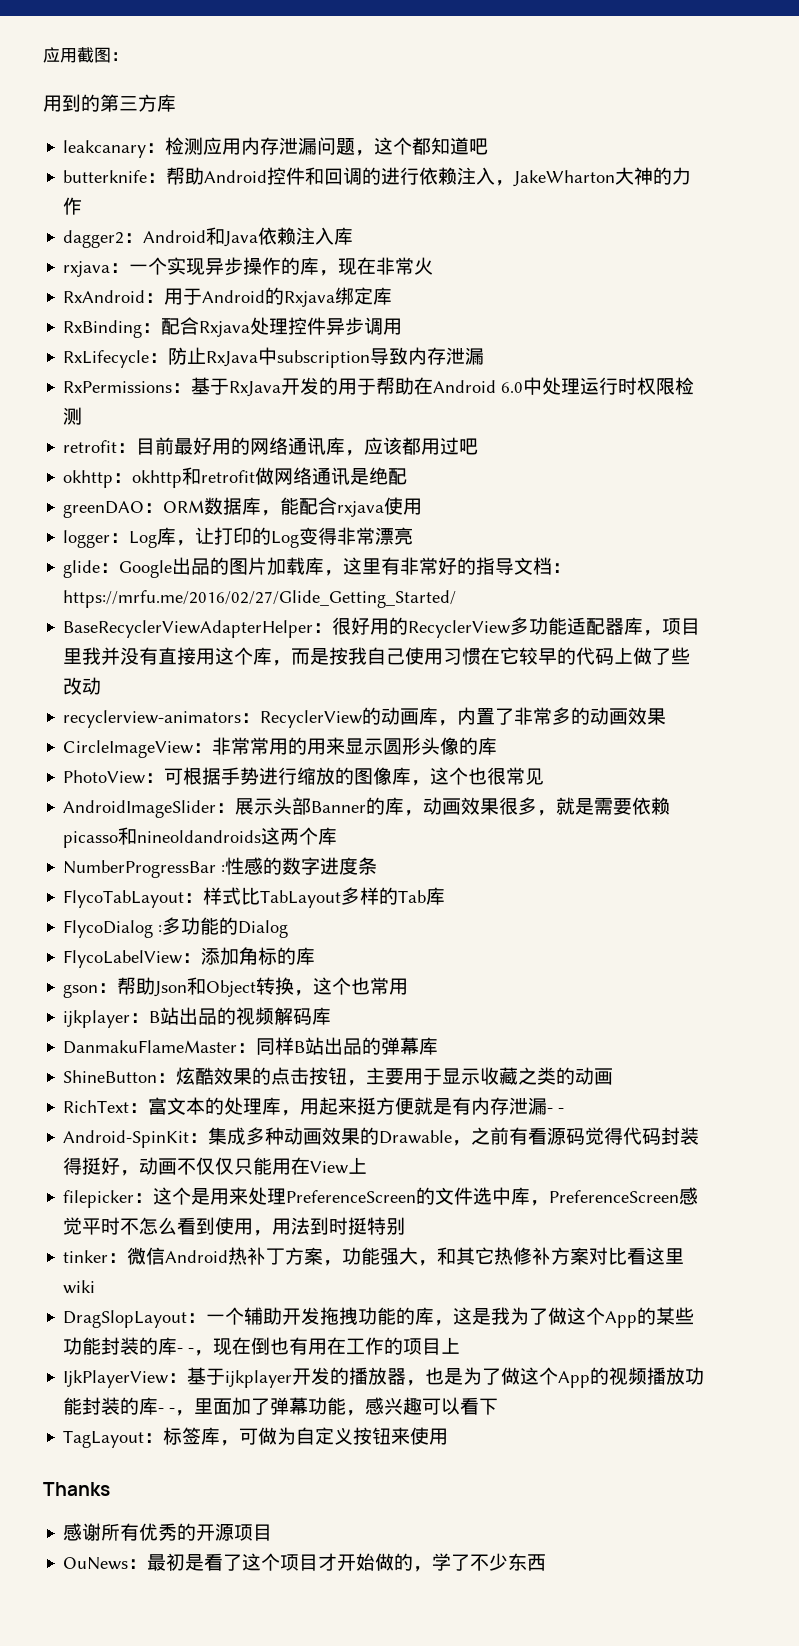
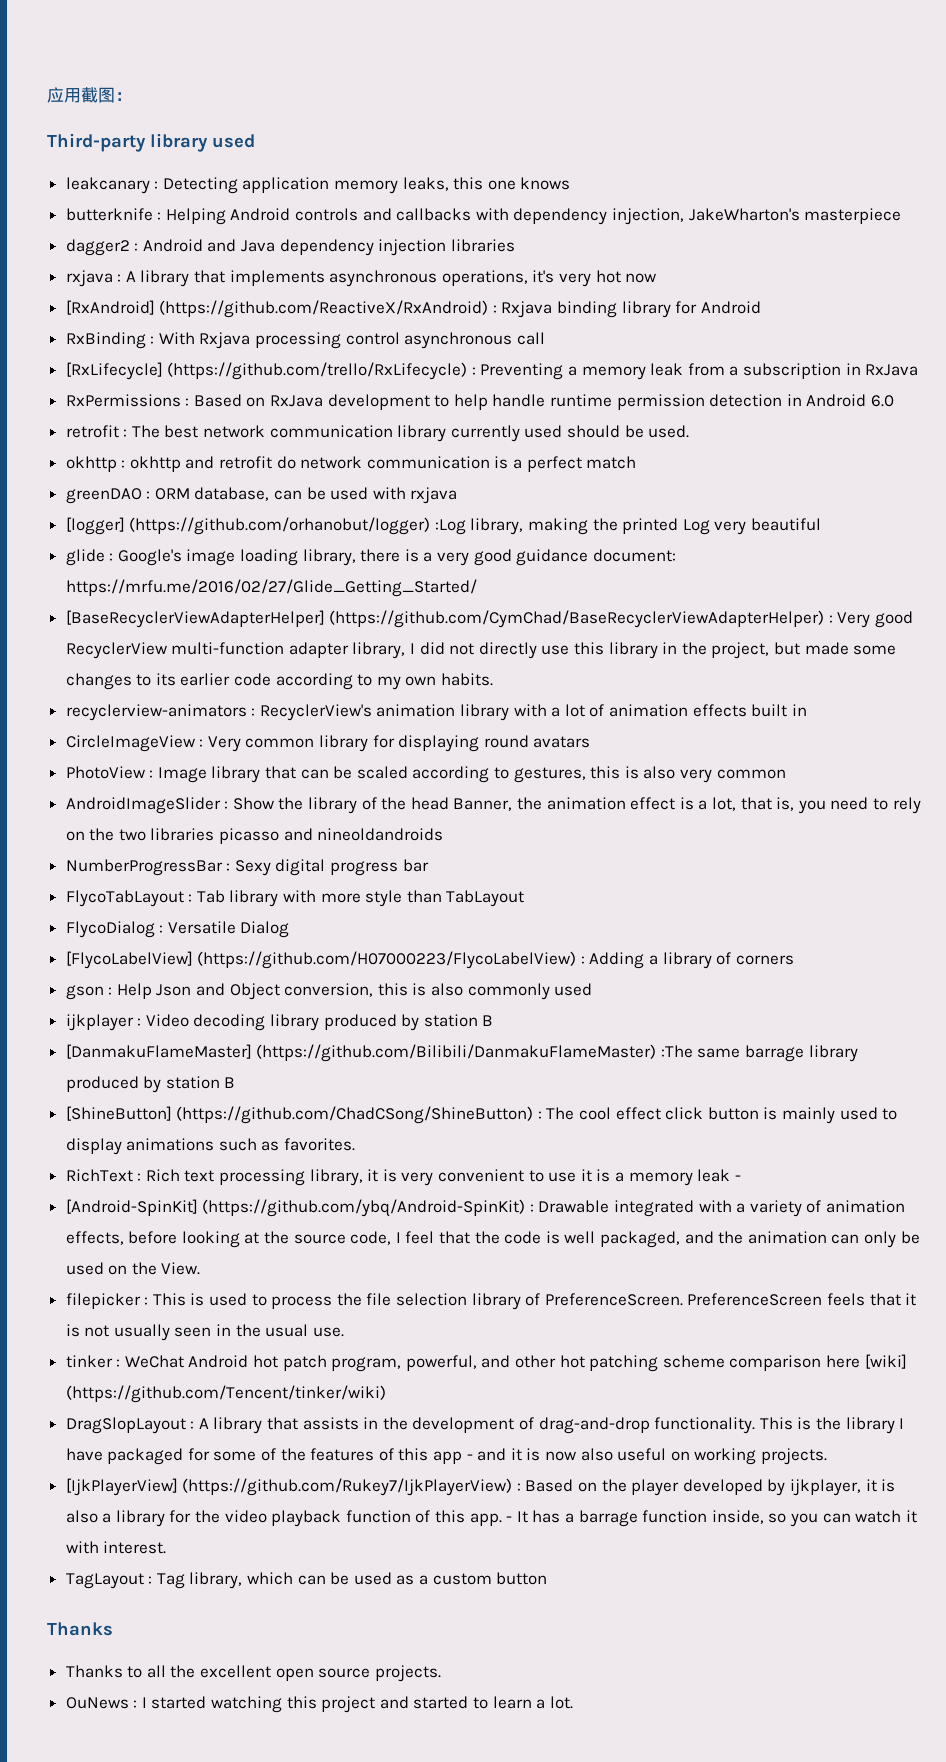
[43,94,176,112] [63,137,489,158] [63,167,692,187] [63,197,83,215] [63,227,354,248] [63,257,434,277] [63,287,393,307] [63,317,403,338] [63,347,485,368] [63,377,695,397] [63,407,83,425] [63,437,479,456] [63,467,408,488] [63,497,423,518] [63,527,414,548] [63,557,572,578] [63,590,457,608] [63,617,701,638] [63,647,691,666] [63,677,102,695] [63,707,667,728] [63,737,498,758] [63,767,545,786] [63,797,671,818] [63,827,138,848] 用到的第三方库 // leakcanary：检测应用内存泄漏问题，这个都知道吧 // butterknife：帮助Android控件和回调的进行依赖注入，JakeWharton大神的力作 // dagger2：Android和Java依赖注入库 // rxjava：一个实现异步操作的库，现在非常火 // RxAndroid：用于Android的Rxjava绑定库 // RxBinding：配合Rxjava处理控件异步调用 // RxLifecycle：防止RxJava中subscription导致内存泄漏 // RxPermissions：基于RxJava开发的用于帮助在Android 6.0中处理运行时权限检测 // retrofit：目前最好用的网络通讯库，应该都用过吧 // okhttp：okhttp和retrofit做网络通讯是绝配 // greenDAO：ORM数据库，能配合rxjava使用 // logger：Log库，让打印的Log变得非常漂亮 // glide：Google出品的图片加载库，这里有非常好的指导文档：https://mrfu.me/2016/02/27/Glide_Getting_Started/ // BaseRecyclerViewAdapterHelper：很好用的RecyclerView多功能适配器库，项目里我并没有直接用这个库，而是按我自己使用习惯在它较早的代码上做了些改动 // recyclerview-animators：RecyclerView的动画库，内置了非常多的动画效果 // CircleImageView：非常常用的用来显示圆形头像的库 // PhotoView：可根据手势进行缩放的图像库，这个也很常见 // AndroidImageSlider：展示头部Banner的库，动画效果很多，就是需要依赖picasso和 -> [47,133,255,152] [65,177,571,194] [65,208,902,225] [65,239,515,256] [65,270,657,287] [65,300,761,318] [65,332,545,349] [65,362,919,380] [65,394,894,410] [65,425,690,442] [65,456,637,472] [65,487,458,504] [65,517,822,535] [65,549,676,566] [65,579,477,597] [65,610,914,628] [65,642,897,659] [65,673,494,690] [65,704,807,721] [65,735,591,752] [65,766,786,783] [65,797,921,814] [65,828,313,844] Third-party library used // leakcanary : Detecting application memory leaks, this one knows // butterknife : Helping Android controls and callbacks with dependency injection, JakeWharton's masterpiece // dagger2 : Android and Java dependency injection libraries // rxjava : A library that implements asynchronous operations, it's very hot now // [RxAndroid] (https://github.com/ReactiveX/RxAndroid) : Rxjava binding library for Android // RxBinding : With Rxjava processing control asynchronous call // [RxLifecycle] (https://github.com/trello/RxLifecycle) : Preventing a memory leak from a subscription in RxJava // RxPermissions : Based on RxJava development to help handle runtime permission detection in Android 6.0 // retrofit : The best network communication library currently used should be used. // okhttp : okhttp and retrofit do network communication is a perfect match // greenDAO : ORM database, can be used with rxjava // [logger] (https://github.com/orhanobut/logger) :Log library, making the printed Log very beautiful // glide : Google's image loading library, there is a very good guidance document: https://mrfu.me/2016/02/27/Glide_Getting_Started/ // [BaseRecyclerViewAdapterHelper] (https://github.com/CymChad/BaseRecyclerViewAdapterHelper) : Very good RecyclerView multi-function adapter library, I did not directly use this library in the project, but made some changes to its earlier code according to my own habits. // recyclerview-animators : RecyclerView's animation library with a lot of animation effects built in // CircleImageView : Very common library for displaying round avatars // PhotoView : Image library that can be scaled according to gestures, this is also very common // AndroidImageSlider : Show the library of the head Banner, the animation effect is a lot, that is, you need to rely on the two libraries picasso and
[261,827,338,845] 这两个库 -> (444, 834) none
[225,857,378,875] [63,887,446,908] 性感的数字进度条 // FlycoTabLayout：样式比TabLayout多样的Tab库 -> [234,859,429,876] [65,890,525,907] Sexy digital progress bar // FlycoTabLayout : Tab library with more style than TabLayout
[162,917,239,935] 多功能的 -> [167,921,236,934] Versatile
[63,947,316,968] [63,977,409,998] [63,1007,332,1028] [63,1037,439,1055] [63,1067,614,1086] [63,1097,565,1116] [63,1127,700,1148] [63,1157,368,1176] [63,1187,699,1208] [63,1217,406,1236] [63,1247,685,1266] [63,1280,96,1294] [63,1307,695,1328] [63,1337,461,1356] [63,1367,705,1388] [63,1397,499,1416] [63,1427,449,1448] [43,1482,110,1496] [63,1523,273,1541] [63,1553,547,1572] FlycoLabelView：添加角标的库 // gson：帮助Json和Object转换，这个也常用 // ijkplayer：B站出品的视频解码库 // DanmakuFlameMaster：同样B站出品的弹幕库 // ShineButton：炫酷效果的点击按钮，主要用于显示收藏之类的动画 // RichText：富文本的处理库，用起来挺方便就是有内存泄漏- - // Android-SpinKit：集成多种动画效果的Drawable，之前有看源码觉得代码封装得挺好，动画不仅仅只能用在View上 // filepicker：这个是用来处理PreferenceScreen的文件选中库，PreferenceScreen感觉平时不怎么看到使用，用法到时挺特别 // tinker：微信Android热补丁方案，功能强大，和其它热修补方案对比看这里wiki // DragSlopLayout：一个辅助开发拖拽功能的库，这是我为了做这个App的某些功能封装的库- -，现在倒也有用在工作的项目上 // IjkPlayerView：基于ijkplayer开发的播放器，也是为了做这个App的视频播放功能封装的库- -，里面加了弹幕功能，感兴趣可以看下 // TagLayout：标签库，可做为自定义按钮来使用 // Thanks // 感谢所有优秀的开源项目 // OuNews：最初是看了这个项目才开始做的，学了不少东西 -> [65,951,794,969] [65,983,593,1000] [65,1014,494,1031] [65,1044,858,1062] [65,1076,236,1093] [65,1106,898,1124] [65,1138,356,1155] [65,1169,741,1186] [65,1199,906,1217] [65,1231,920,1248] [65,1262,201,1275] [65,1293,917,1310] [65,1324,344,1341] [65,1354,907,1372] [65,1385,386,1403] [65,1417,905,1434] [65,1448,827,1465] [65,1478,896,1496] [65,1510,917,1527] [65,1541,167,1554] [65,1572,548,1589] [47,1622,113,1636] [65,1665,441,1682] [65,1696,573,1713] [FlycoLabelView] (https://github.com/H07000223/FlycoLabelView) : Adding a library of corners // gson : Help Json and Object conversion, this is also commonly used // ijkplayer : Video decoding library produced by station B // [DanmakuFlameMaster] (https://github.com/Bilibili/DanmakuFlameMaster) :The same barrage library produced by station B // [ShineButton] (https://github.com/ChadCSong/ShineButton) : The cool effect click button is mainly used to display animations such as favorites. // RichText : Rich text processing library, it is very convenient to use it is a memory leak - // [Android-SpinKit] (https://github.com/ybq/Android-SpinKit) : Drawable integrated with a variety of animation effects, before looking at the source code, I feel that the code is well packaged, and the animation can only be used on the View. // filepicker : This is used to process the file selection library of PreferenceScreen. PreferenceScreen feels that it is not usually seen in the usual use. // tinker : WeChat Android hot patch program, powerful, and other hot patching scheme comparison here [wiki] (https://github.com/Tencent/tinker/wiki) // DragSlopLayout : A library that assists in the development of drag-and-drop functionality. This is the library I have packaged for some of the features of this app - and it is now also useful on working projects. // [IjkPlayerView] (https://github.com/Rukey7/IjkPlayerView) : Based on the player developed by ijkplayer, it is also a library for the video playback function of this app. - It has a barrage function inside, so you can watch it with interest. // TagLayout : Tag library, which can be used as a custom button // Thanks // Thanks to all the excellent open source projects. // OuNews : I started watching this project and started to learn a lot.

